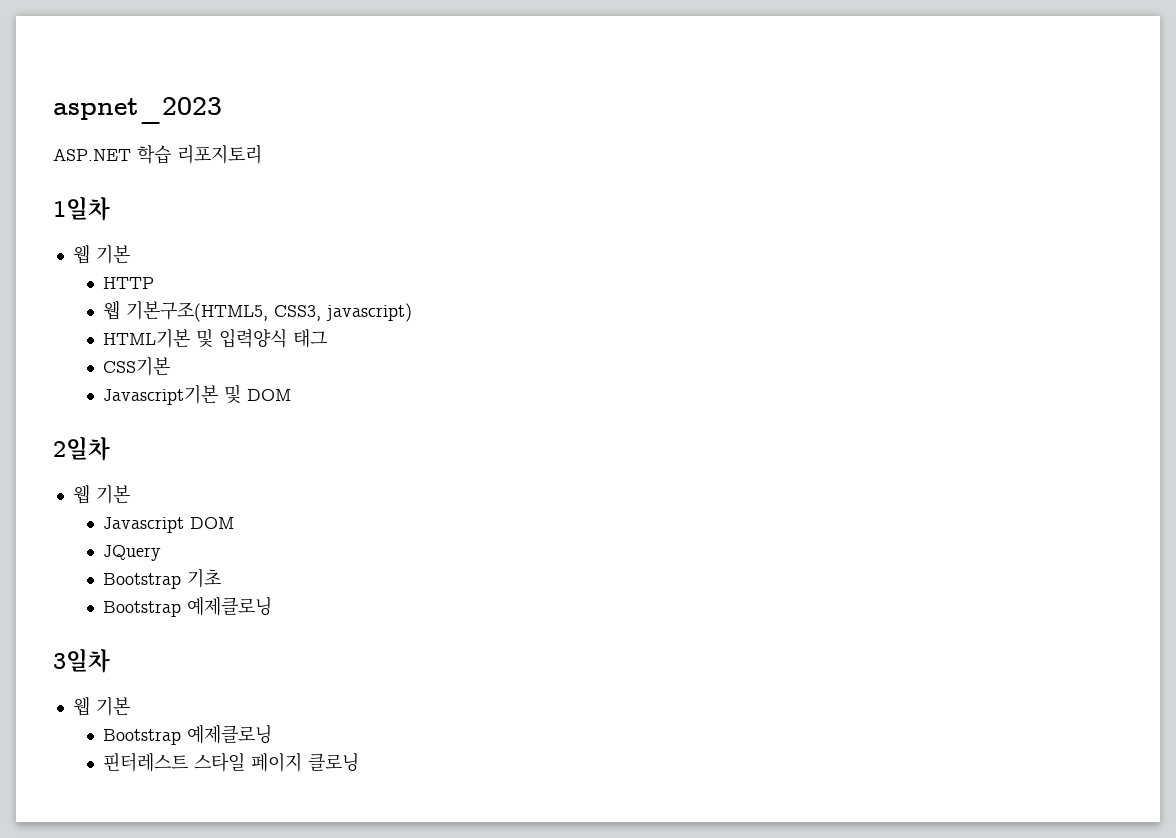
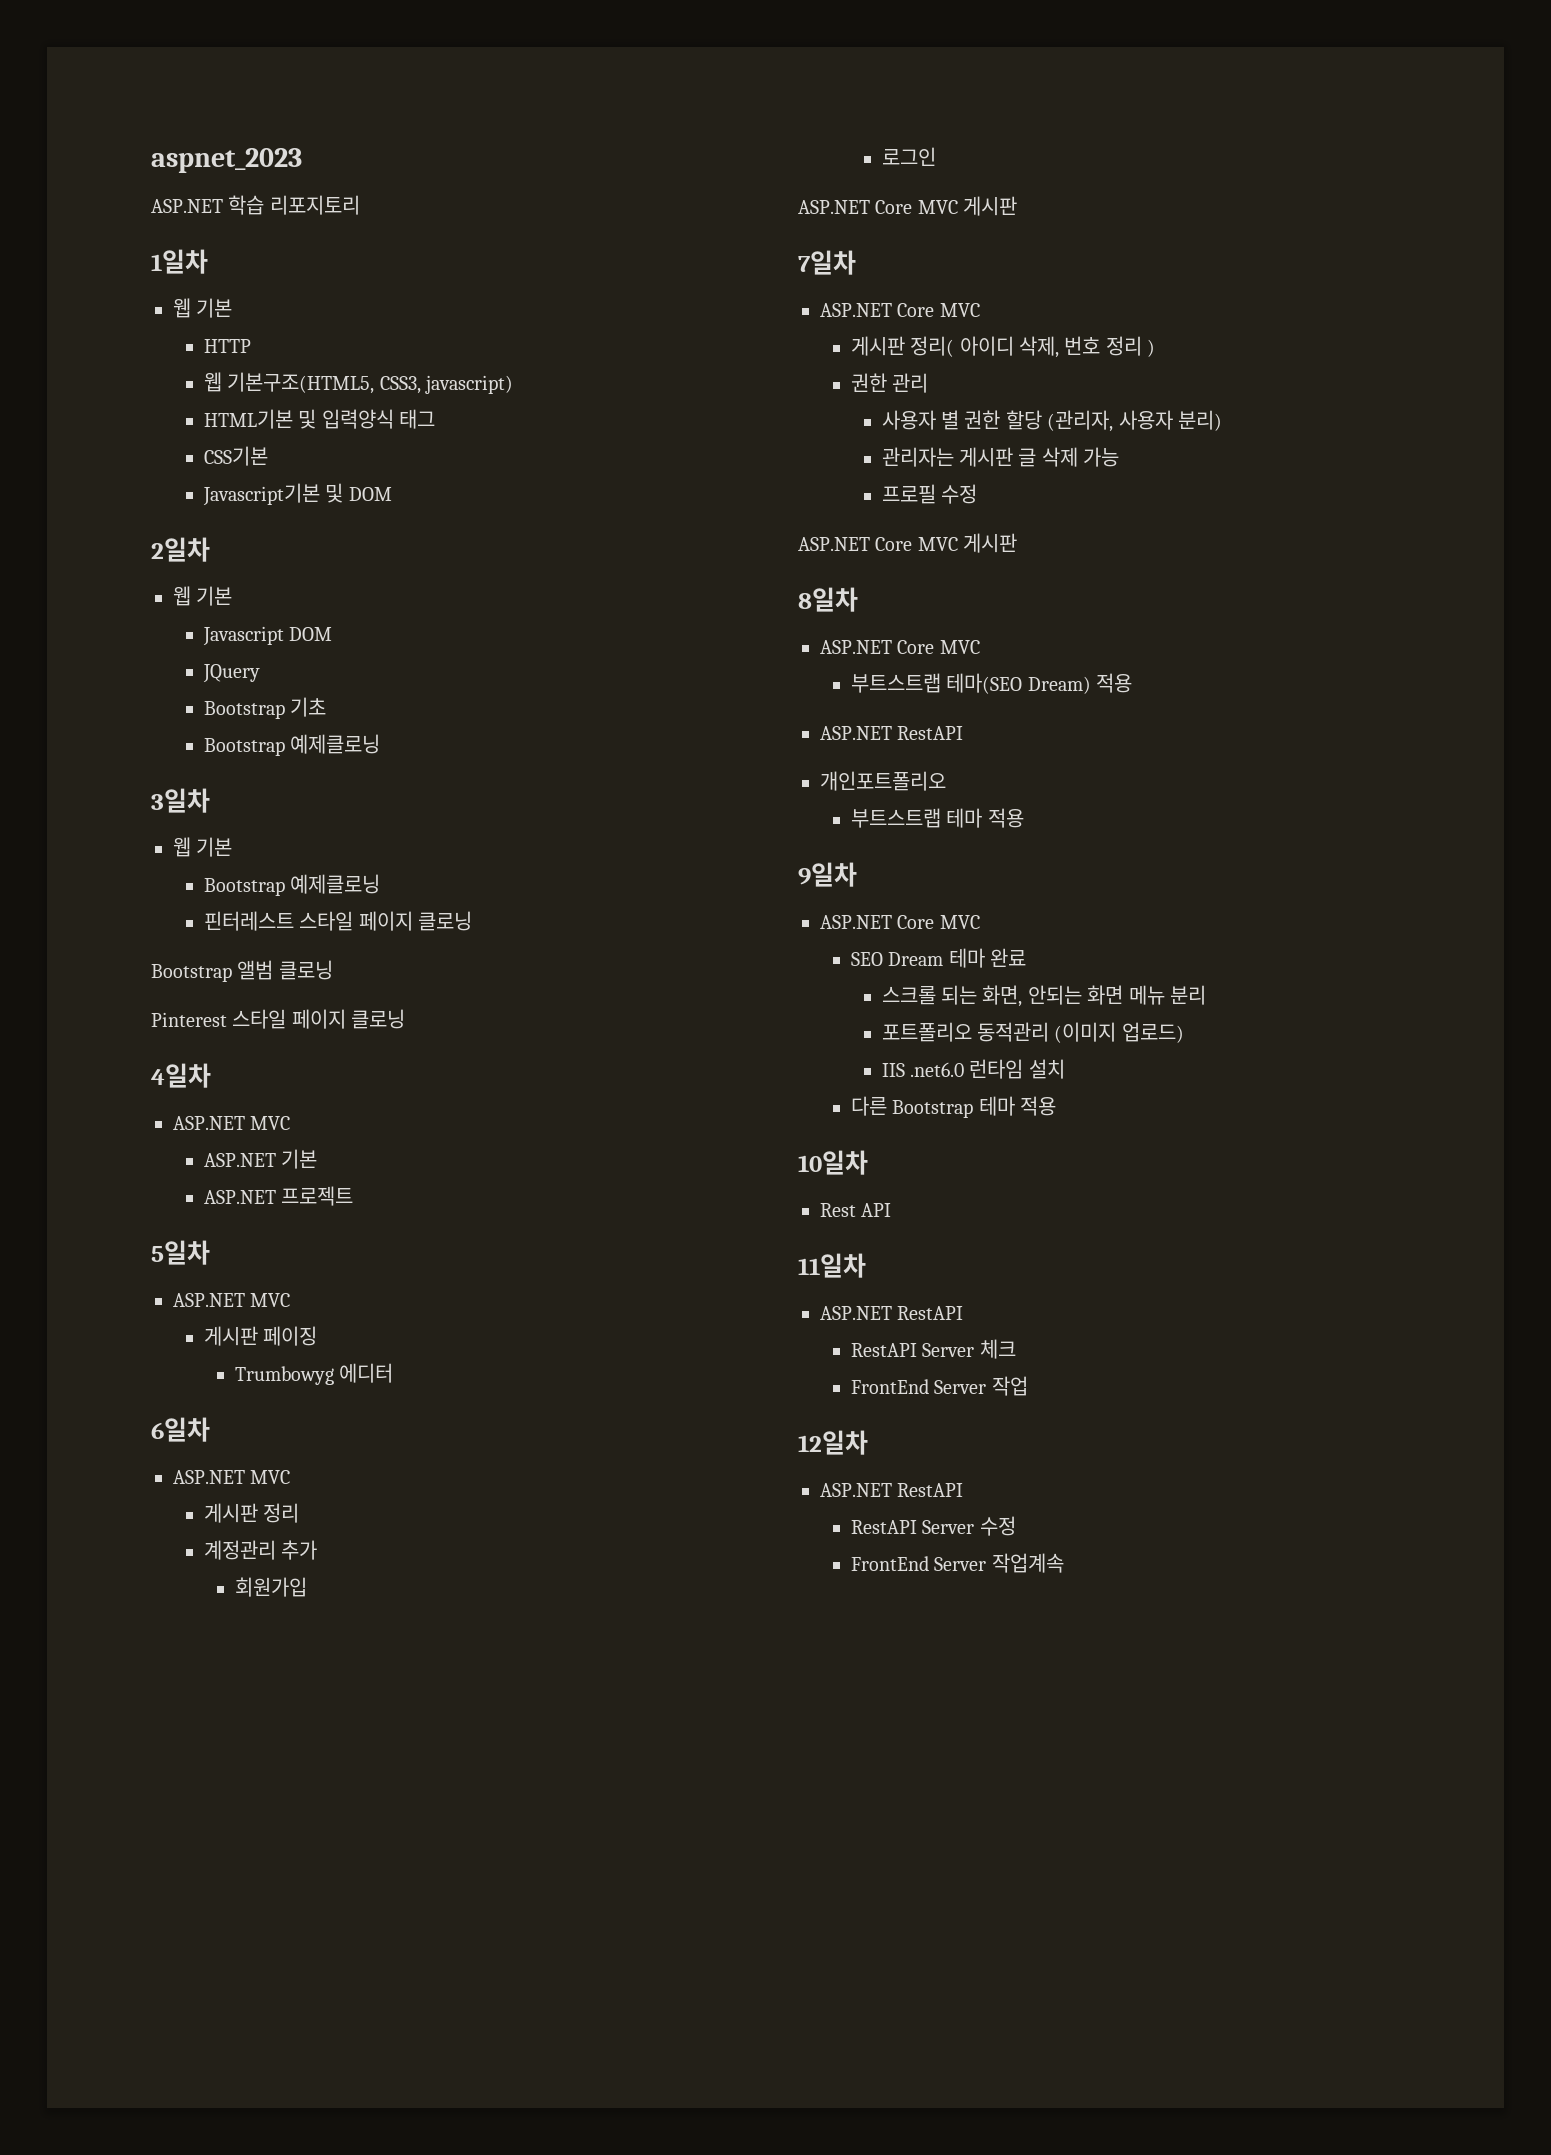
(360, 762) none -> [151,960,333,982] [151,1009,406,1029] [151,1063,211,1088] [173,1116,291,1130] [203,1149,318,1169] [203,1186,354,1206] [151,1240,210,1265] [173,1293,291,1307] [203,1326,318,1346] [234,1363,394,1385] [151,1417,210,1442] [173,1470,291,1484] [203,1503,300,1523] [203,1540,318,1560] [234,1577,307,1597] [881,147,936,166] [798,196,1018,216] [798,250,856,275] [820,303,980,317] [850,336,1156,358] [850,373,929,393] [881,410,1223,432] [881,447,1120,467] [881,484,978,504] [798,533,1018,553] [798,587,858,612] [820,640,980,654] [850,673,1133,694] [820,726,964,740] [820,771,946,791] [850,808,1024,828] [798,862,857,887] [820,915,980,929] [850,948,1027,968] [881,985,1207,1007] [881,1022,1184,1043] [881,1059,1065,1079] [850,1096,1057,1118] [798,1150,868,1175] [820,1203,892,1217] [798,1253,866,1278] [820,1306,964,1320] [850,1339,1016,1359] [850,1376,1028,1396] [798,1430,868,1455] [820,1483,964,1497] [850,1516,1016,1536] [850,1553,1064,1573] // Bootstrap 앨범 클로닝 // Pinterest 스타일 페이지 클로닝 // 4일차 // ASP.NET MVC // ASP.NET 기본 // ASP.NET 프로젝트 // 5일차 // ASP.NET MVC // 게시판 페이징 // Trumbowyg 에디터 // 6일차 // ASP.NET MVC // 게시판 정리 // 계정관리 추가 // 회원가입 // 로그인 // ASP.NET Core MVC 게시판 // 7일차 // ASP.NET Core MVC // 게시판 정리( 아이디 삭제, 번호 정리 ) // 권한 관리 // 사용자 별 권한 할당 (관리자, 사용자 분리) // 관리자는 게시판 글 삭제 가능 // 프로필 수정 // ASP.NET Core MVC 게시판 // 8일차 // ASP.NET Core MVC // 부트스트랩 테마(SEO Dream) 적용 // ASP.NET RestAPI // 개인포트폴리오 // 부트스트랩 테마 적용 // 9일차 // ASP.NET Core MVC // SEO Dream 테마 완료 // 스크롤 되는 화면, 안되는 화면 메뉴 분리 // 포트폴리오 동적관리 (이미지 업로드) // IIS .net6.0 런타임 설치 // 다른 Bootstrap 테마 적용 // 10일차 // Rest API // 11일차 // ASP.NET RestAPI // RestAPI Server 체크 // FrontEnd Server 작업 // 12일차 // ASP.NET RestAPI // RestAPI Server 수정 // FrontEnd Server 작업계속

